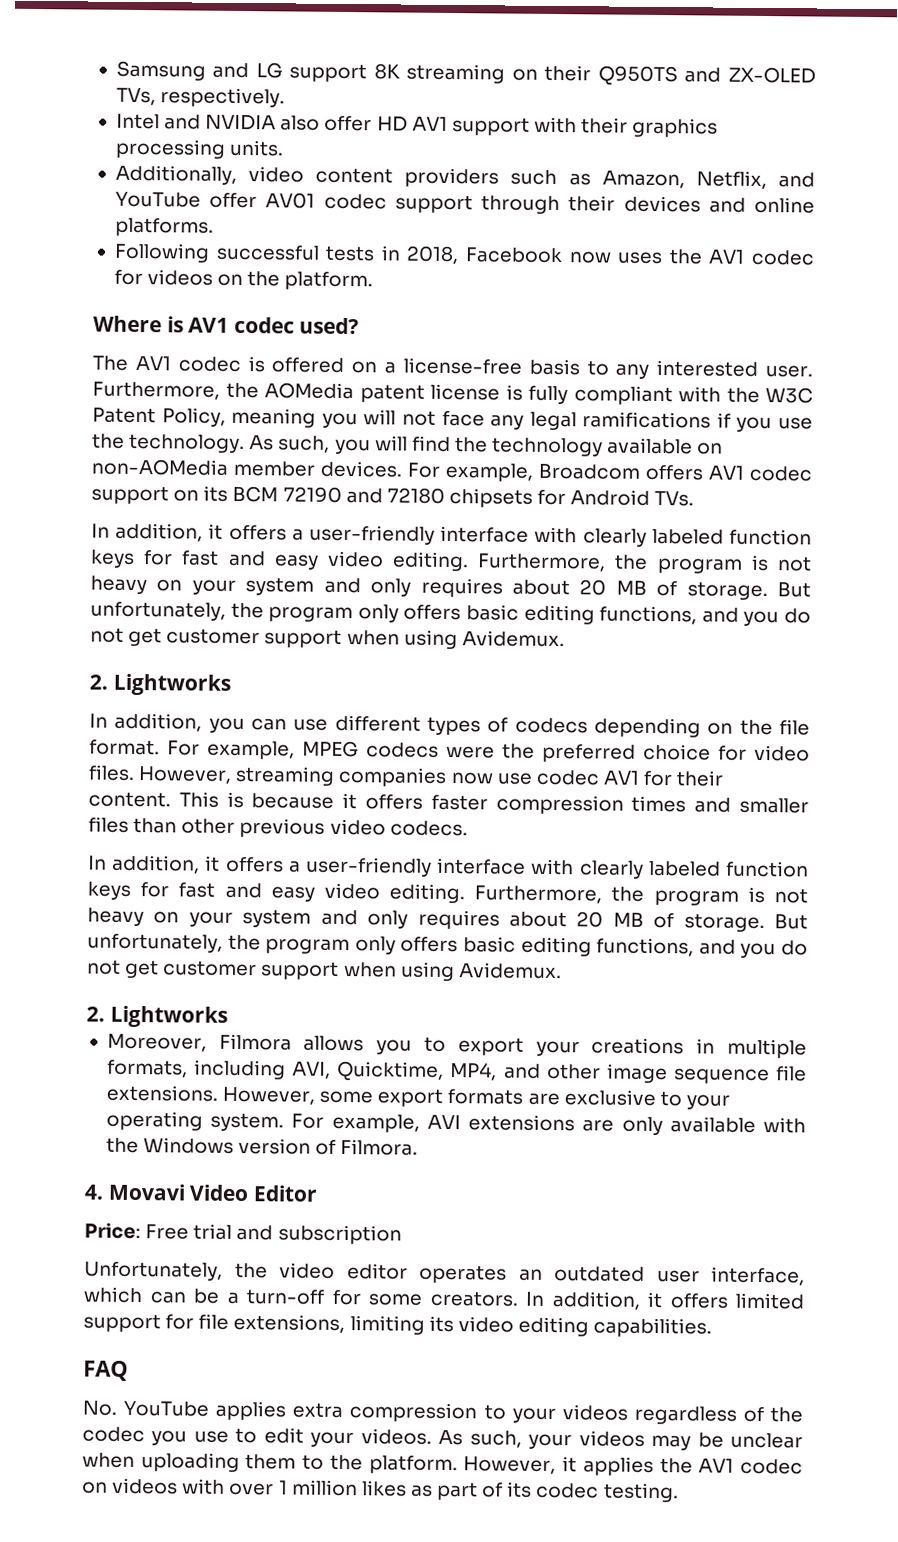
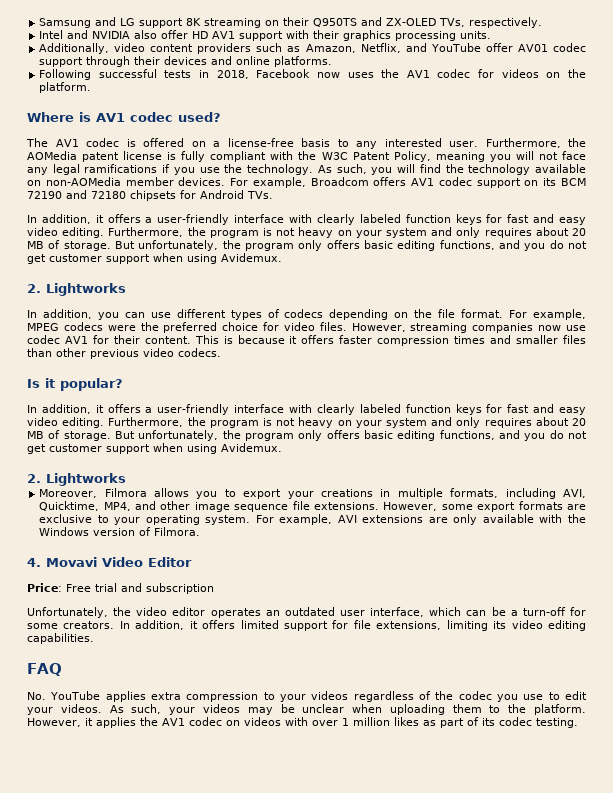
(468, 828) none -> [27,378,123,391] // Is it popular?

